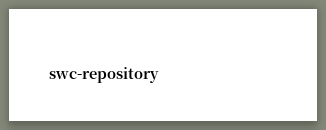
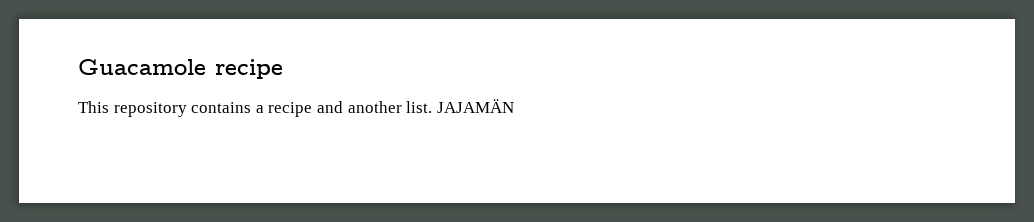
[49,67,159,83] swc-repository -> [78,59,283,79] [78,99,514,117] Guacamole recipe // This repository contains a recipe and another list. JAJAMÄN

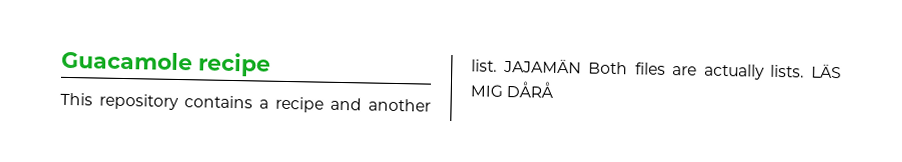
(514, 106) none -> [588,61,842,80] [470,81,556,98] Both files are actually lists. LÄS MIG DÅRÅ

